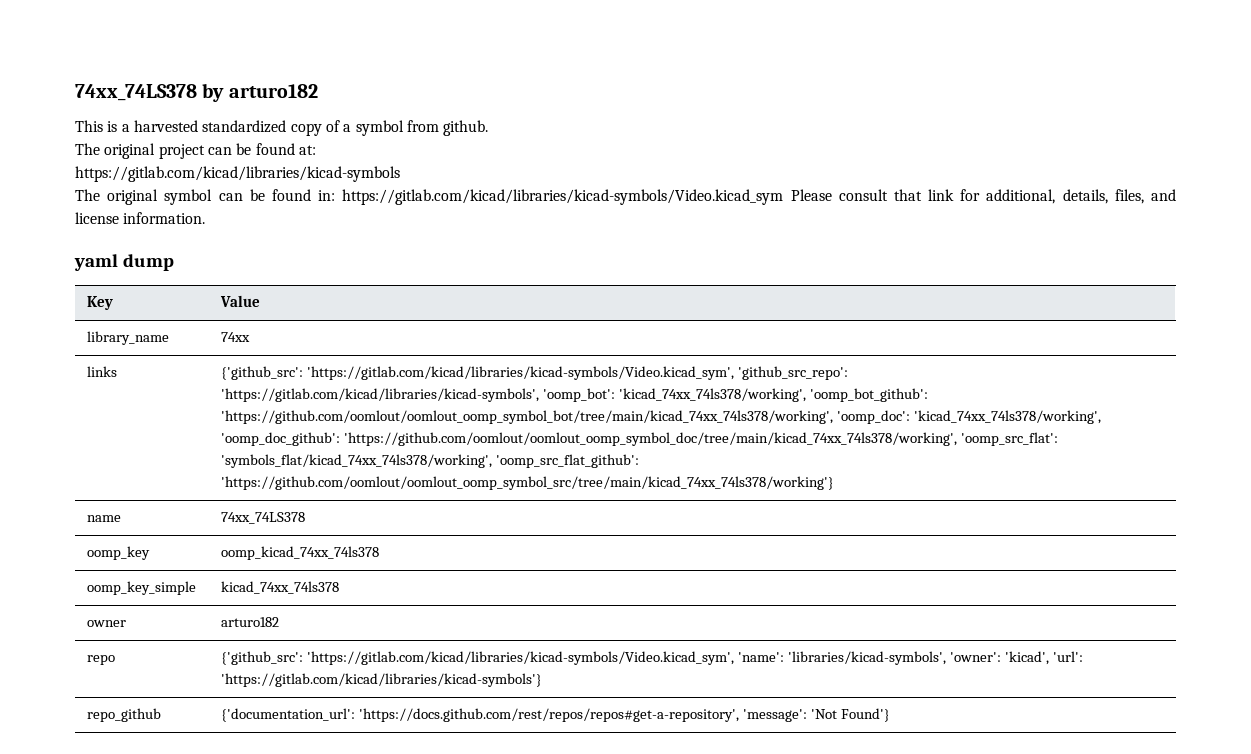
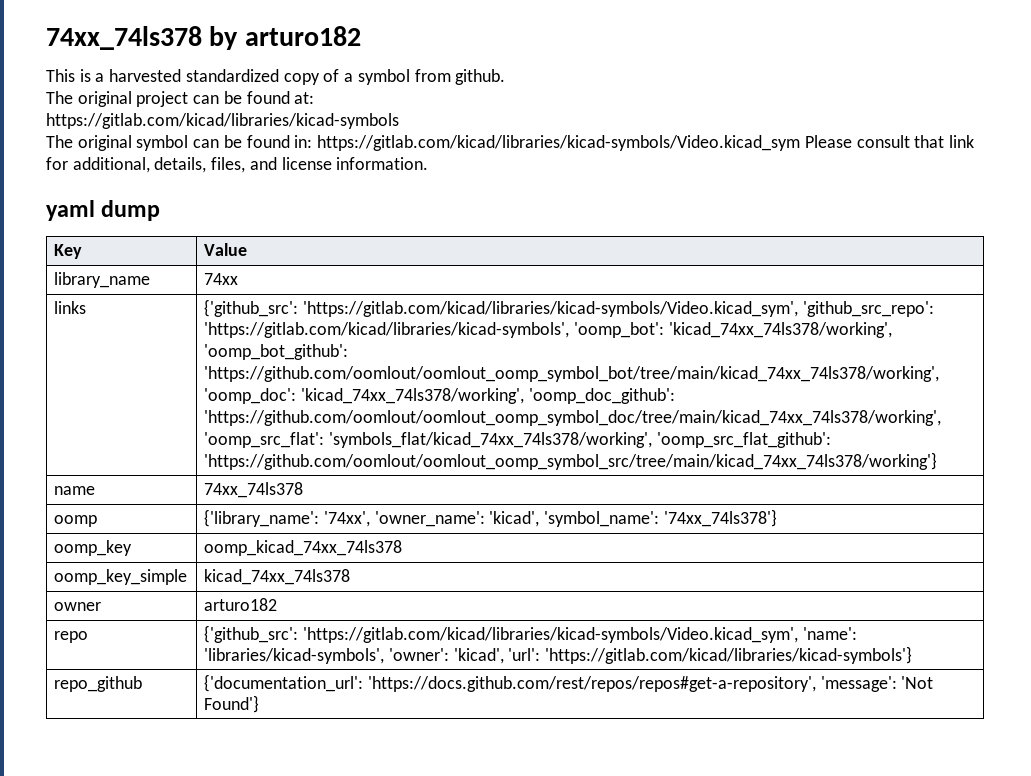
[75,84,197,101] 74xx_74LS378 -> [46,26,202,50] 74xx_74ls378
[221,512,306,524] 74xx_74LS378 -> [204,482,304,498] [54,515,98,527] [204,509,777,527] 74xx_74ls378 // oomp | {'library_name': '74xx', 'owner_name': 'kicad', 'symbol_name': '74xx_74ls378'}

